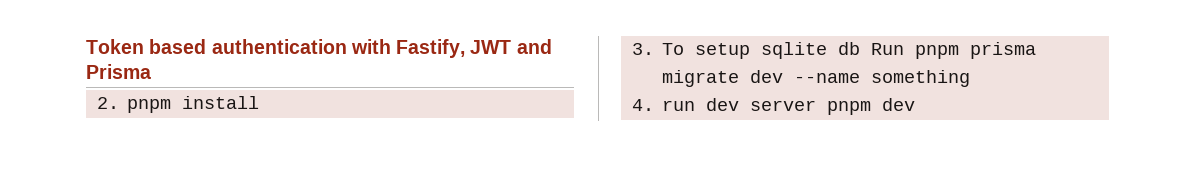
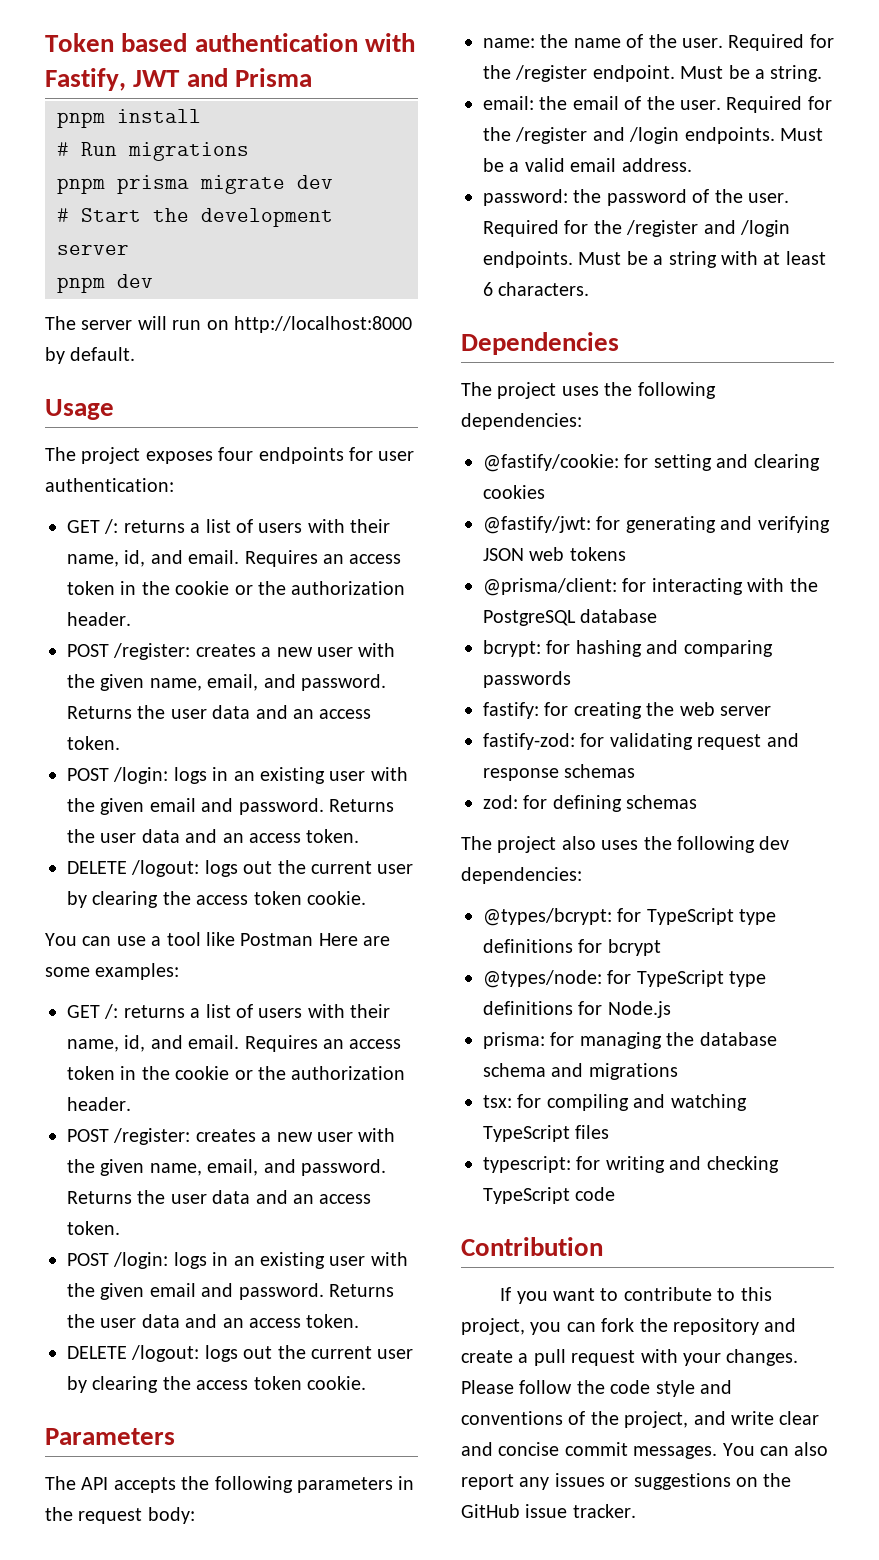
[96,97,119,109] 2. -> (312, 77) none
[631,42,905,59] 3. To setup sqlite db Run -> [57,142,249,161] # Run migrations //
[794,70,971,87] [631,98,817,111] --name something // 4. run dev server -> [57,208,333,227] [57,245,129,255] // # Start the development server //
(916, 104) none -> [45,316,412,333] [45,347,136,364] [45,399,114,420] [45,447,415,464] [45,478,174,492] [67,519,391,534] [67,550,402,567] [67,581,406,595] [67,612,131,626] [67,643,396,660] [67,674,386,691] [67,705,372,719] [67,736,120,750] [67,767,408,784] [67,798,394,815] [67,829,360,843] [67,860,414,877] [67,891,366,908] [45,932,391,946] [45,963,180,980] [67,1004,391,1019] [67,1035,402,1052] [67,1066,406,1080] [67,1097,131,1111] [67,1128,396,1145] [67,1159,386,1176] [67,1190,372,1204] [67,1221,120,1235] [67,1252,408,1269] [67,1283,394,1300] [67,1314,360,1328] [67,1345,414,1362] [67,1376,366,1393] [45,1428,175,1445] [45,1476,415,1493] [45,1507,195,1524] [483,34,834,51] [483,65,823,82] [483,96,832,113] [483,127,823,144] [483,158,692,172] [483,189,789,206] [483,220,790,237] [483,251,826,268] [483,282,590,296] [461,332,619,355] [461,382,716,399] [461,413,582,430] [483,454,820,472] [483,485,545,499] [483,516,830,534] [483,547,626,561] [483,578,818,596] [483,609,658,626] [483,640,773,657] [483,671,571,688] [483,702,771,719] [483,733,799,750] [483,764,636,781] [483,795,698,812] [461,836,790,853] [461,867,582,884] [483,908,777,926] [483,939,661,956] [483,970,767,988] [483,1001,671,1018] [483,1032,777,1049] [483,1063,678,1080] [483,1094,747,1111] [483,1125,610,1142] [483,1156,779,1173] [483,1187,616,1204] [461,1237,603,1256] [500,1287,772,1304] [461,1318,797,1335] [461,1349,799,1366] [461,1380,732,1397] [461,1411,820,1428] [461,1442,829,1459] [461,1473,792,1490] [461,1504,636,1518] // The server will run on http://localhost:8000 by default. // Usage // The project exposes four endpoints for user authentication: // GET /: returns a list of users with their name, id, and email. Requires an access token in the cookie or the authorization header. // POST /register: creates a new user with the given name, email, and password. Returns the user data and an access token. // POST /login: logs in an existing user with the given email and password. Returns the user data and an access token. // DELETE /logout: logs out the current user by clearing the access token cookie. // You can use a tool like Postman Here are some examples: // GET /: returns a list of users with their name, id, and email. Requires an access token in the cookie or the authorization header. // POST /register: creates a new user with the given name, email, and password. Returns the user data and an access token. // POST /login: logs in an existing user with the given email and password. Returns the user data and an access token. // DELETE /logout: logs out the current user by clearing the access token cookie. // Parameters // The API accepts the following parameters in the request body: // name: the name of the user. Required for the /register endpoint. Must be a string. // email: the email of the user. Required for the /register and /login endpoints. Must be a valid email address. // password: the password of the user. Required for the /register and /login endpoints. Must be a string with at least 6 characters. // Dependencies // The project uses the following dependencies: // @fastify/cookie: for setting and clearing cookies // @fastify/jwt: for generating and verifying JSON web tokens // @prisma/client: for interacting with the PostgreSQL database // bcrypt: for hashing and comparing passwords // fastify: for creating the web server // fastify-zod: for validating request and response schemas // zod: for defining schemas // The project also uses the following dev dependencies: // @types/bcrypt: for TypeScript type definitions for bcrypt // @types/node: for TypeScript type definitions for Node.js // prisma: for managing the database schema and migrations // tsx: for compiling and watching TypeScript files // typescript: for writing and checking TypeScript code // Contribution // If you want to contribute to this project, you can fork the repository and create a pull request with your changes. Please follow the code style and conventions of the project, and write clear and concise commit messages. You can also report any issues or suggestions on the GitHub issue tracker.

